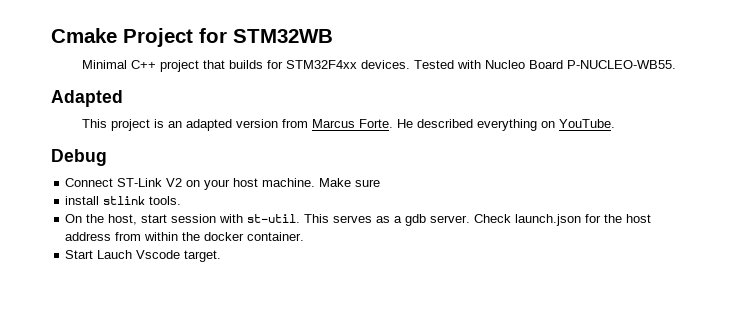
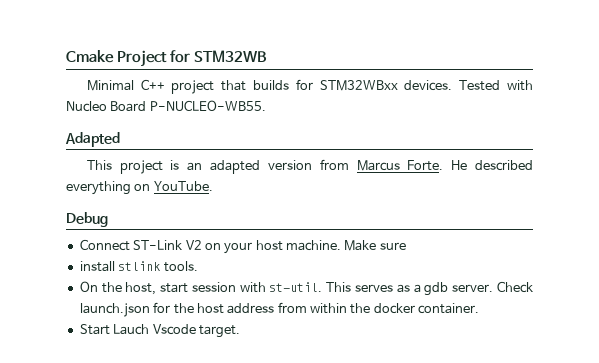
[286,60,358,69] STM32F4xx -> [319,80,398,91] STM32WBxx

